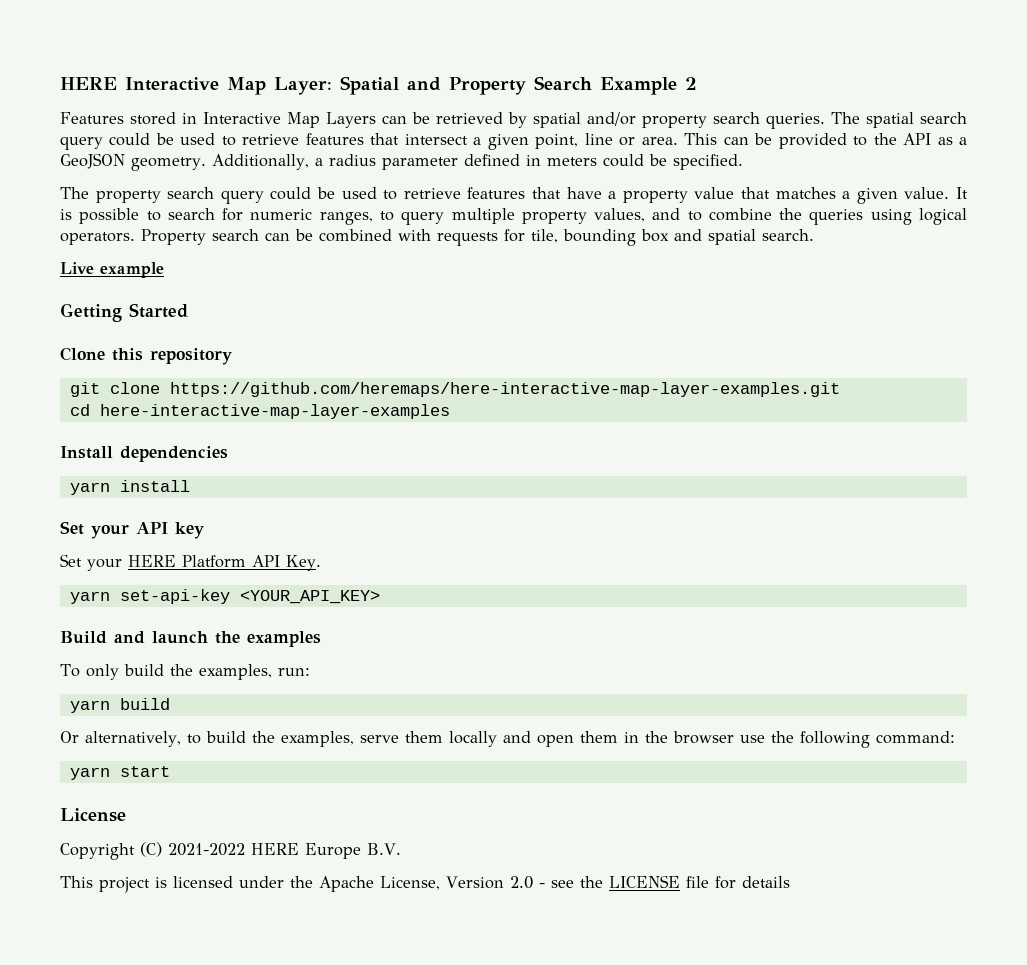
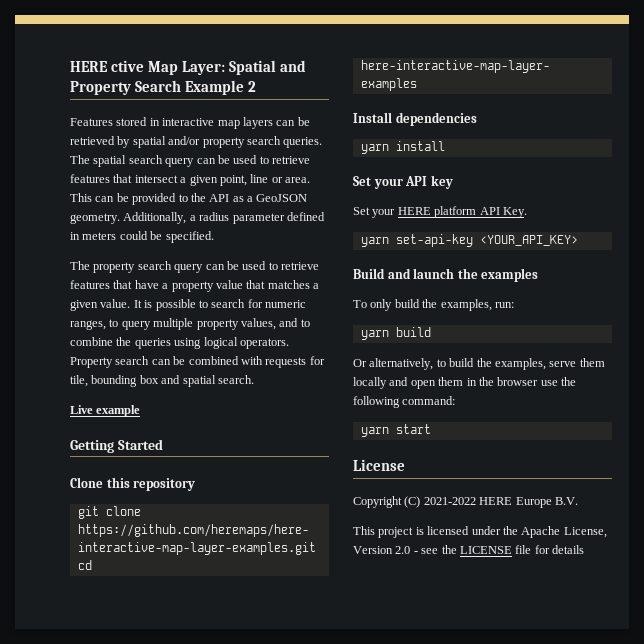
[60,77,219,91] HERE Interactive -> [70,60,145,72] HERE ctive
[203,112,376,128] Interactive Map Layers -> [162,117,273,129] interactive map layers
[109,133,151,146] could -> [196,158,216,164] can
[270,187,312,200] could -> [205,264,225,270] can
[182,555,246,568] Platform -> [434,206,477,218] platform

